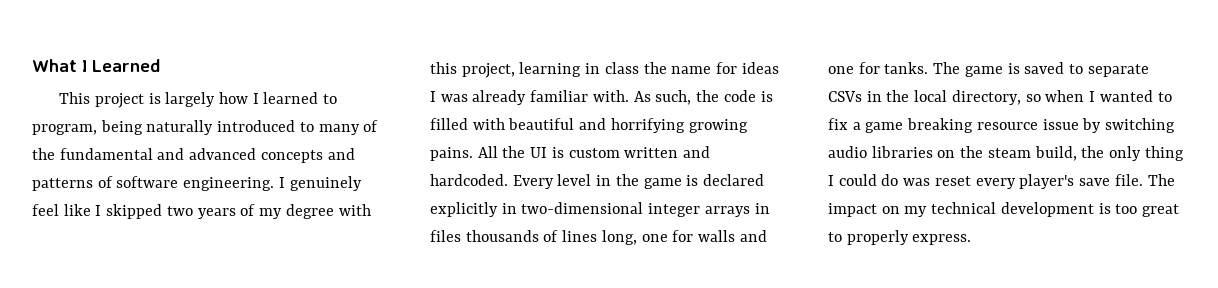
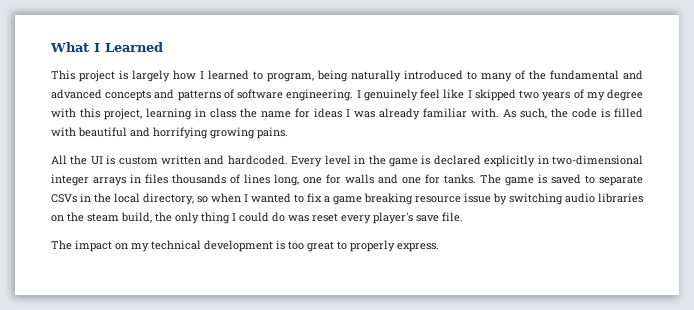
(473, 154) none -> (288, 133) //
(1143, 180) none -> (463, 217) //

